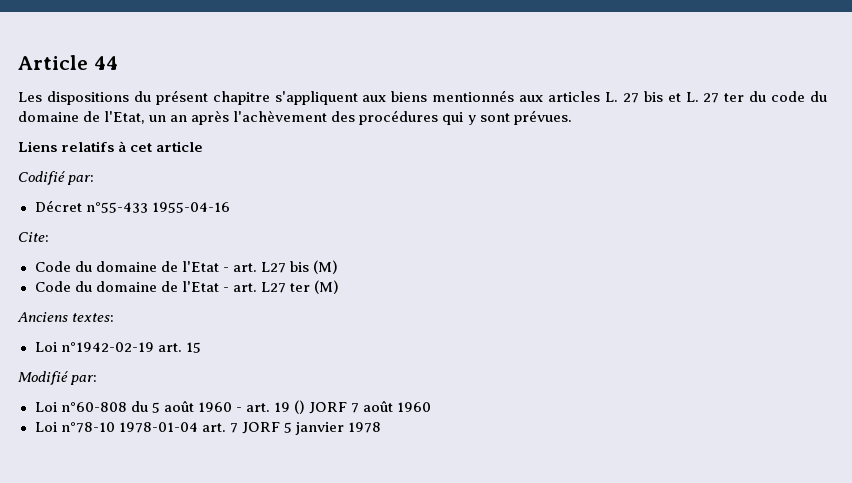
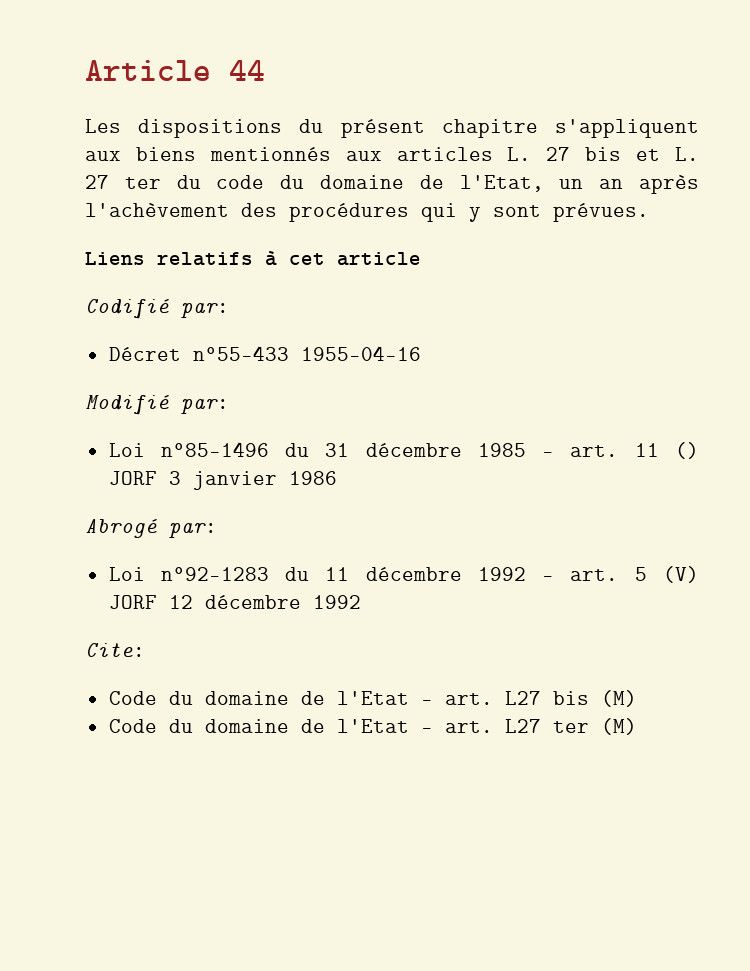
(230, 207) none -> [85,395,229,415] [108,442,699,459] [108,471,337,490] [85,519,217,538] [108,566,699,583] [108,595,361,609] // Modifié par: // Loi n°85-1496 du 31 décembre 1985 - art. 11 () JORF 3 janvier 1986 // Abrogé par: // Loi n°92-1283 du 11 décembre 1992 - art. 5 (V) JORF 12 décembre 1992
[17,312,115,322] [34,342,201,353] [18,371,98,385] [34,400,432,414] [34,422,381,435] // Anciens textes: // Loi n°1942-02-19 art. 15 // Modifié par: // Loi n°60-808 du 5 août 1960 - art. 19 () JORF 7 août 1960 // Loi n°78-10 1978-01-04 art. 7 JORF 5 janvier 1978 -> (637, 726) none

